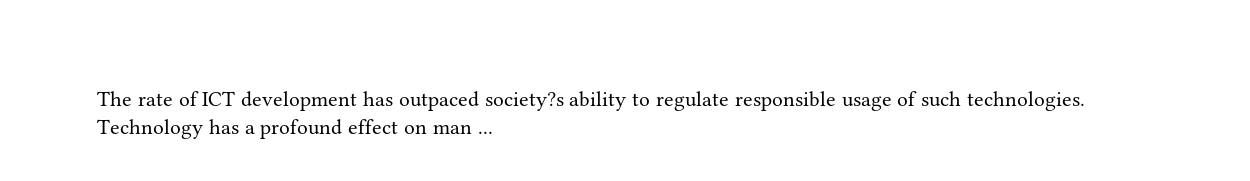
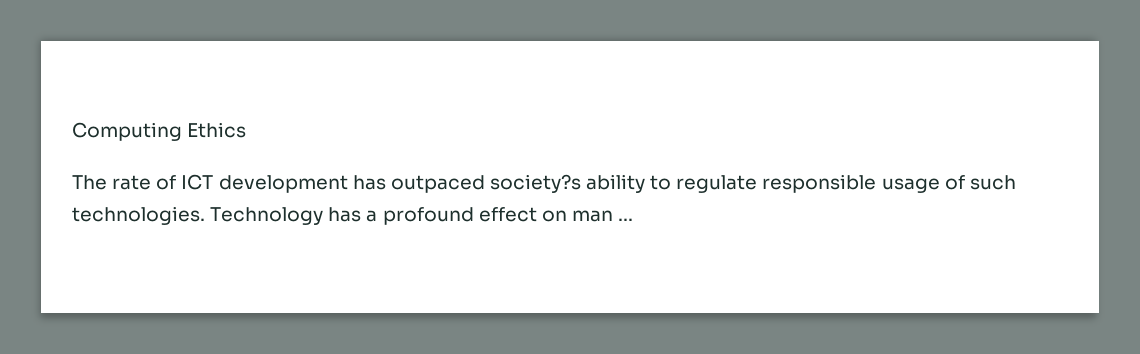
(97, 98) none -> [72,122,247,141] Computing Ethics //

